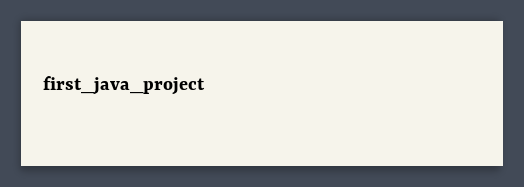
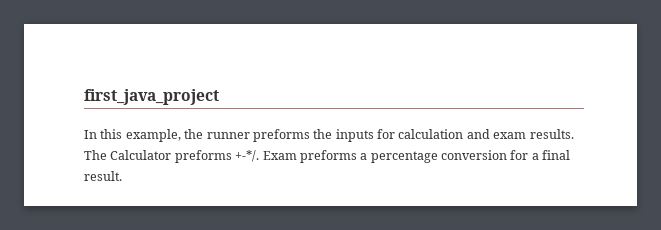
(205, 85) none -> [84,129,574,142] [84,150,571,163] [84,171,122,181] // In this example, the runner preforms the inputs for calculation and exam results. The Calculator preforms +-*/. Exam preforms a percentage conversion for a final result.

